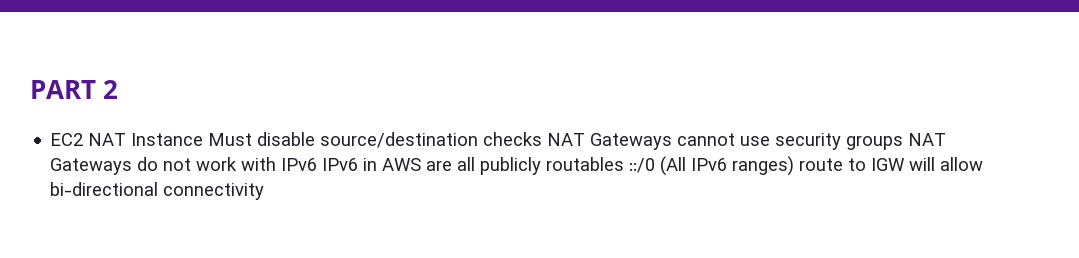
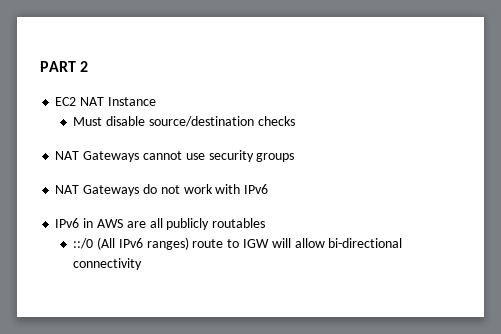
(204, 139) none -> (156, 101) //
(543, 139) none -> (295, 121) //
(904, 143) none -> (295, 157) //
(318, 164) none -> (269, 189) //
(625, 164) none -> (266, 223) //

